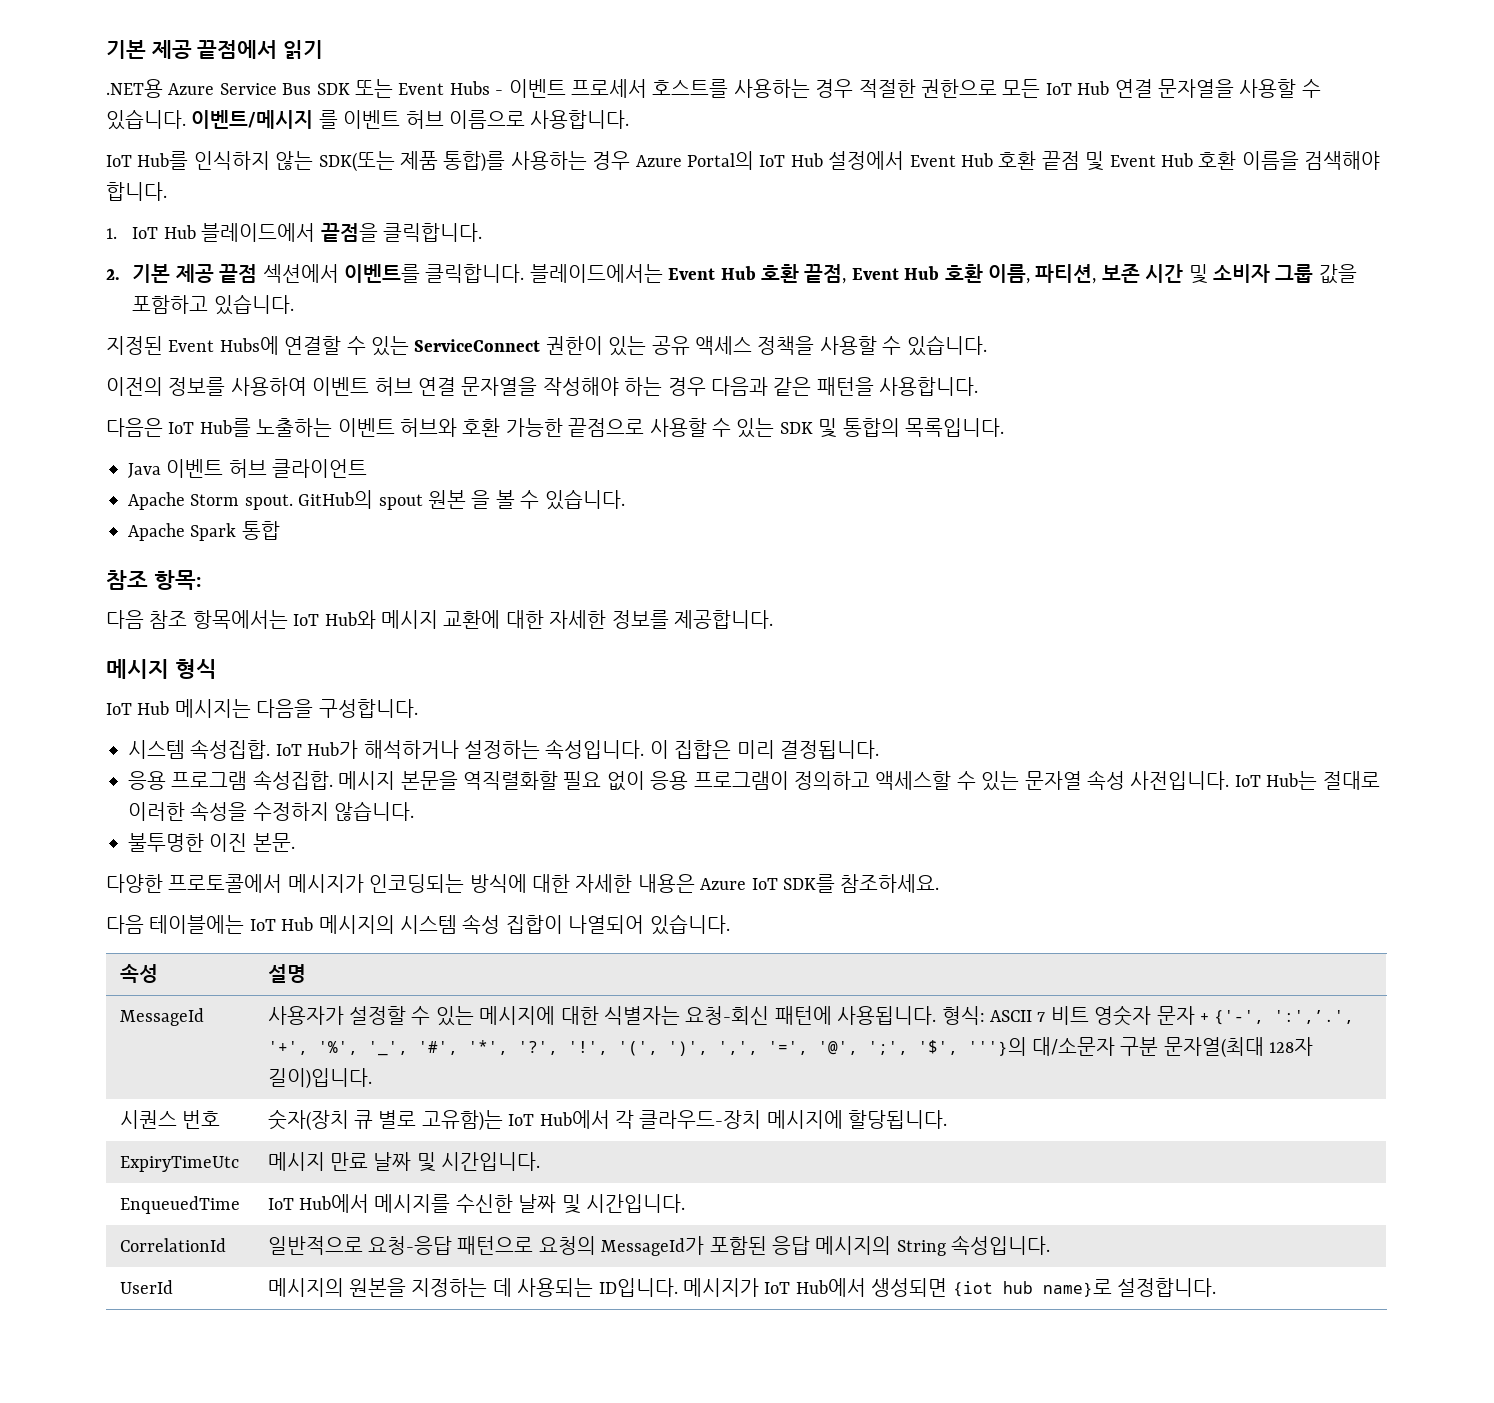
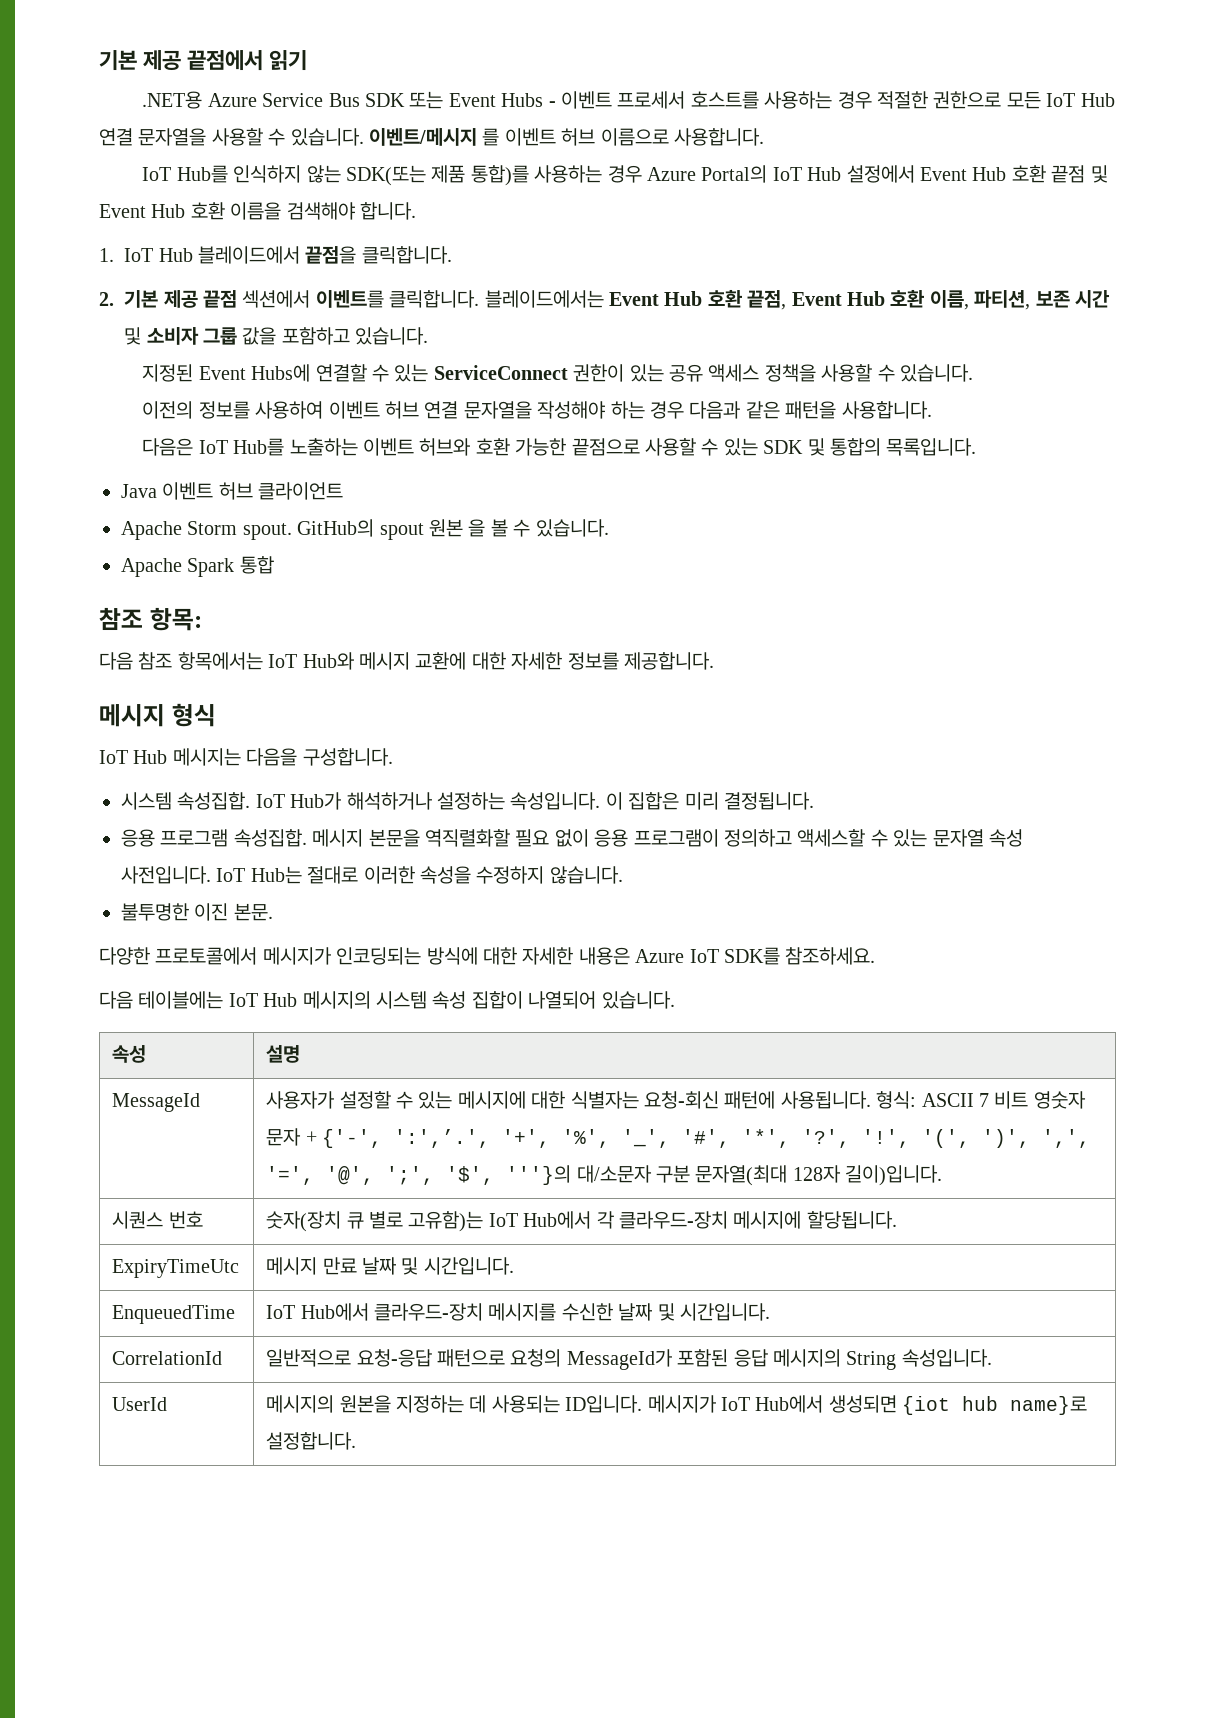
(370, 1203) none -> [373,1303,483,1321] 클라우드-장치

